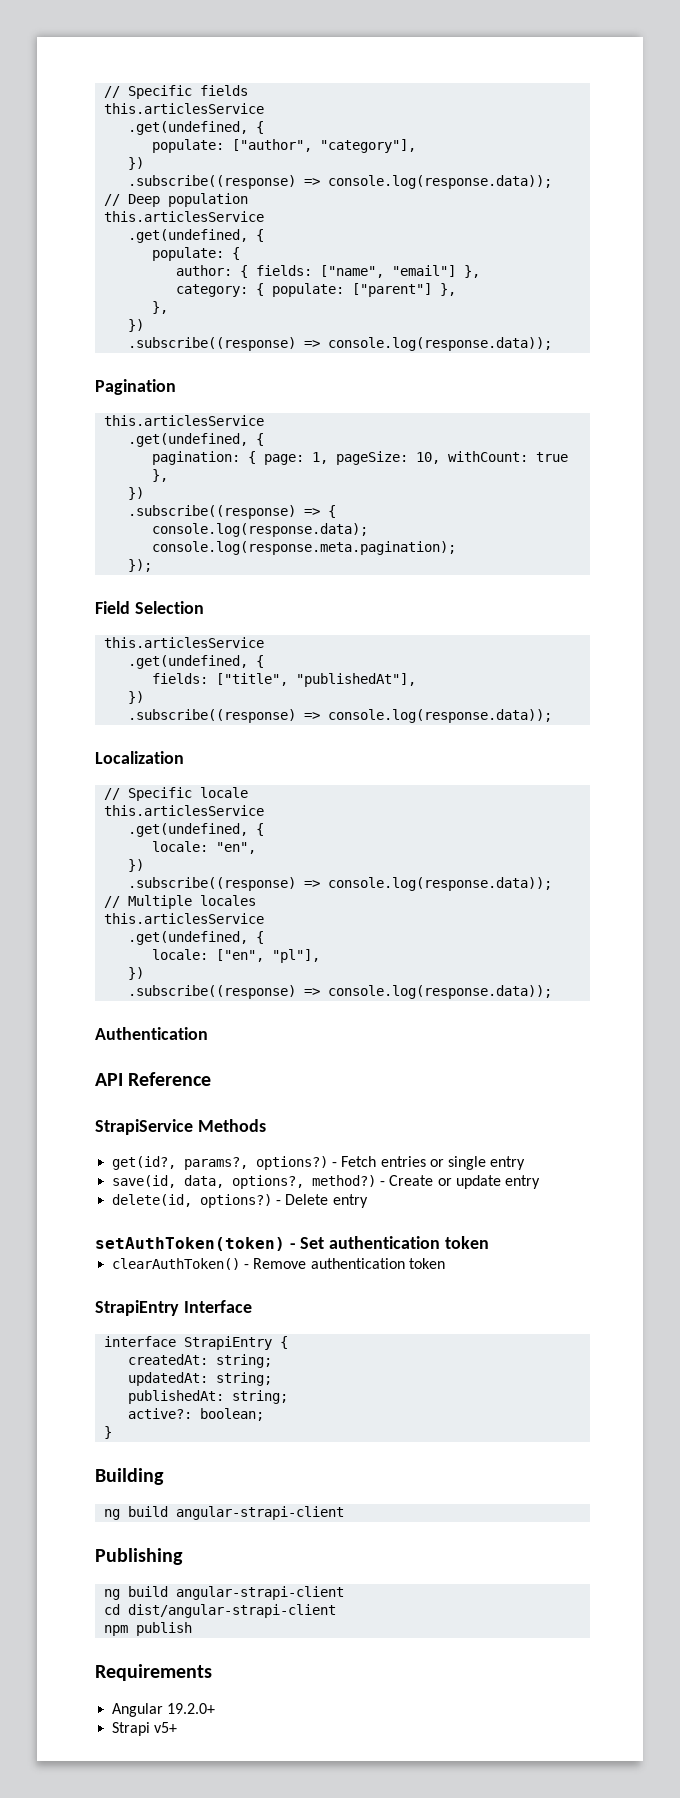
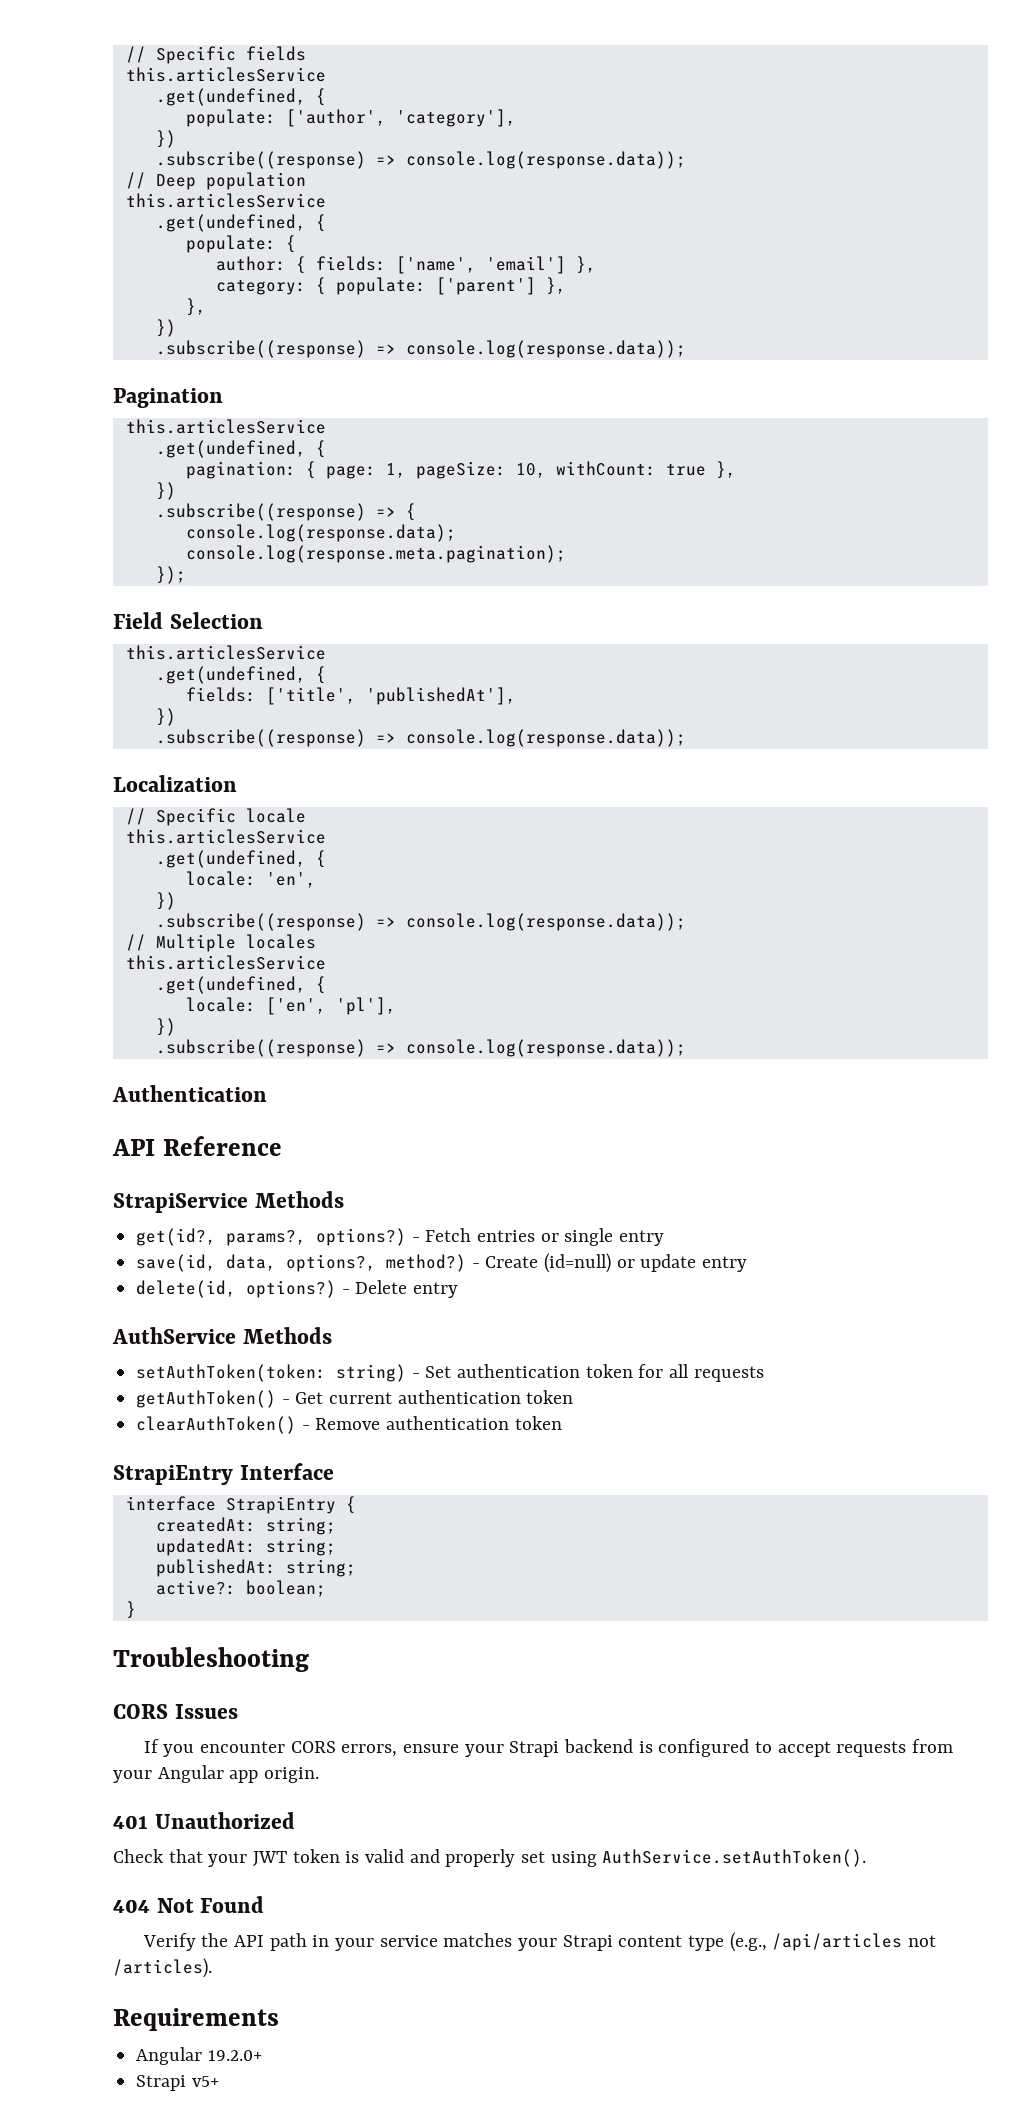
[232,139,417,153] ["author", "category"], -> [285,109,516,127] ['author', 'category'],
[320,265,457,278] ["name", "email"] -> [395,256,566,274] ['name', 'email']
[352,283,433,297] ["parent"] -> [435,277,536,295] ['parent']
[216,673,417,687] ["title", "publishedAt"], -> [265,687,516,705] ['title', 'publishedAt'],
[216,842,257,854] "en", -> [265,872,316,888] 'en',
[216,949,321,963] ["en", "pl"], -> [265,997,396,1015] ['en', 'pl'],
(434, 1180) none -> [544,1253,612,1273] (id=null)
[95,1237,285,1251] setAuthToken(token) -> [112,1327,332,1344] [136,1364,407,1382] AuthService Methods // setAuthToken(token: string)
(489, 1242) none -> [638,1364,764,1382] [136,1390,574,1408] for all requests // getAuthToken() - Get current authentication token
[95,1468,164,1485] [104,1506,345,1520] [95,1548,183,1565] [104,1586,345,1600] [104,1604,337,1618] [104,1622,193,1636] Building // ng build angular-strapi-client // Publishing // ng build angular-strapi-client // cd dist/angular-strapi-client // npm publish -> [113,1647,309,1672] [113,1704,238,1719] [143,1739,954,1757] [113,1765,320,1783] [113,1812,295,1829] [113,1849,867,1867] [113,1896,265,1913] [142,1932,937,1952] [113,1958,212,1978] Troubleshooting // CORS Issues // If you encounter CORS errors, ensure your Strapi backend is configured to accept requests from your Angular app origin. // 401 Unauthorized // Check that your JWT token is valid and properly set using AuthService.setAuthToken(). // 404 Not Found // Verify the API path in your service matches your Strapi content type (e.g., /api/articles not /articles).

